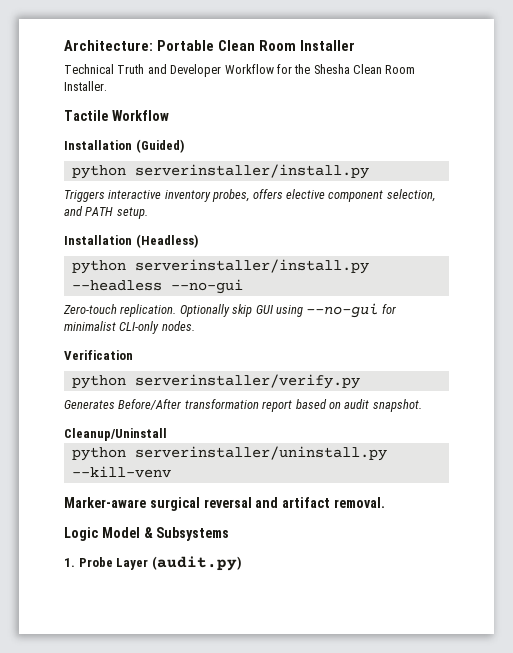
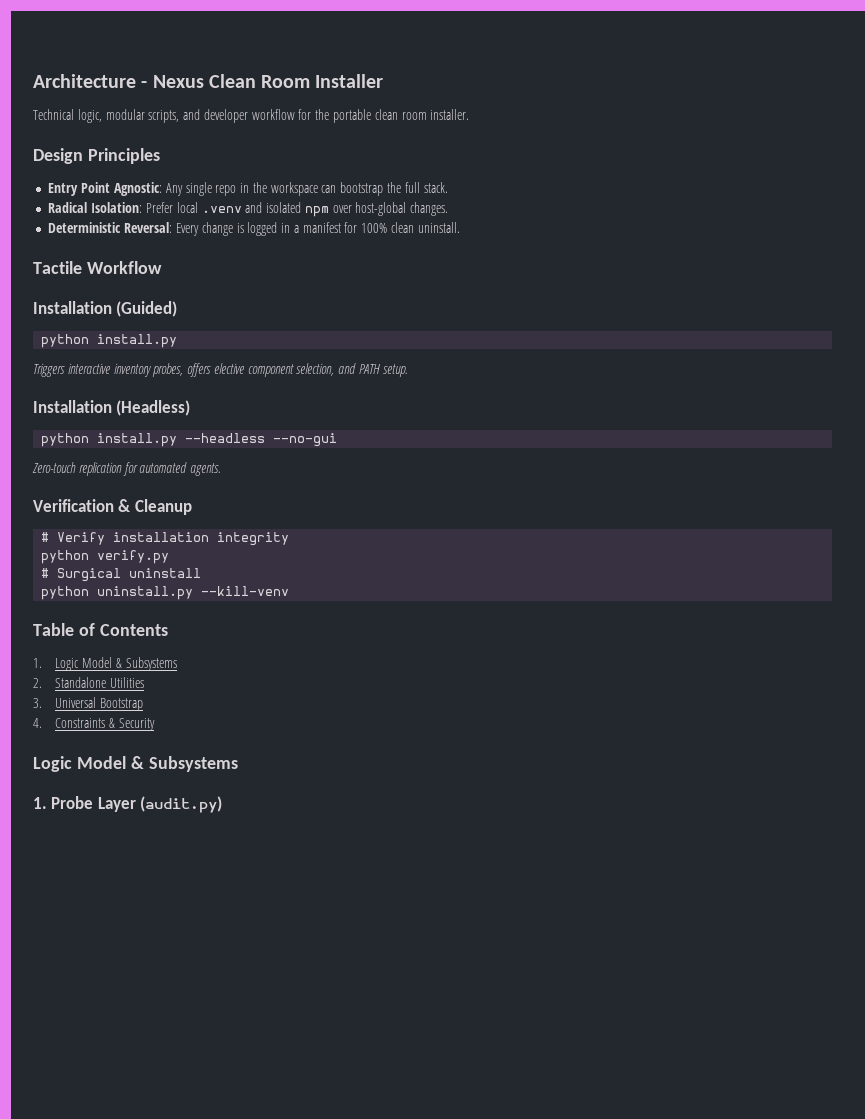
[64,40,214,51] Architecture: Portable -> [33,74,204,88] Architecture - Nexus
[117,64,416,77] [64,81,107,91] Truth and Developer Workflow for the Shesha Clean Room Installer. -> [77,109,470,123] [33,148,160,164] [48,182,448,196] [48,202,449,217] [48,222,460,236] logic, modular scripts, and developer workflow for the portable clean room installer. // Design Principles // Entry Point Agnostic: Any single repo in the workspace can bootstrap the full stack. // Radical Isolation: Prefer local .venv and isolated npm over host-global changes. // Deterministic Reversal: Every change is logged in a manifest for 100% clean uninstall.
[134,164,369,179] serverinstaller/install.py -> [97,334,178,348] install.py
[134,259,369,274] serverinstaller/install.py -> [97,433,178,447] install.py
[120,303,396,318] [64,321,195,334] [64,350,133,360] [71,374,360,389] [64,399,422,412] [64,428,167,441] [71,446,387,461] replication. Optionally skip GUI using --no-gui for minimalist CLI-only nodes. // Verification // python serverinstaller/verify.py // Generates Before/After transformation report based on audit snapshot. // Cleanup/Uninstall // python serverinstaller/uninstall.py -> [78,462,222,476] [33,499,192,515] [41,532,290,546] [41,550,170,564] [41,568,202,582] [41,586,194,600] replication for automated agents. // Verification & Cleanup // # Verify installation integrity // python verify.py // # Surgical uninstall // python uninstall.py
[64,497,385,511] Marker-aware surgical reversal and artifact removal. -> [33,623,168,636] [33,657,177,671] [33,677,145,688] [33,697,144,711] [33,718,156,731] Table of Contents // 1. Logic Model & Subsystems // 2. Standalone Utilities // 3. Universal Bootstrap // 4. Constraints & Security

